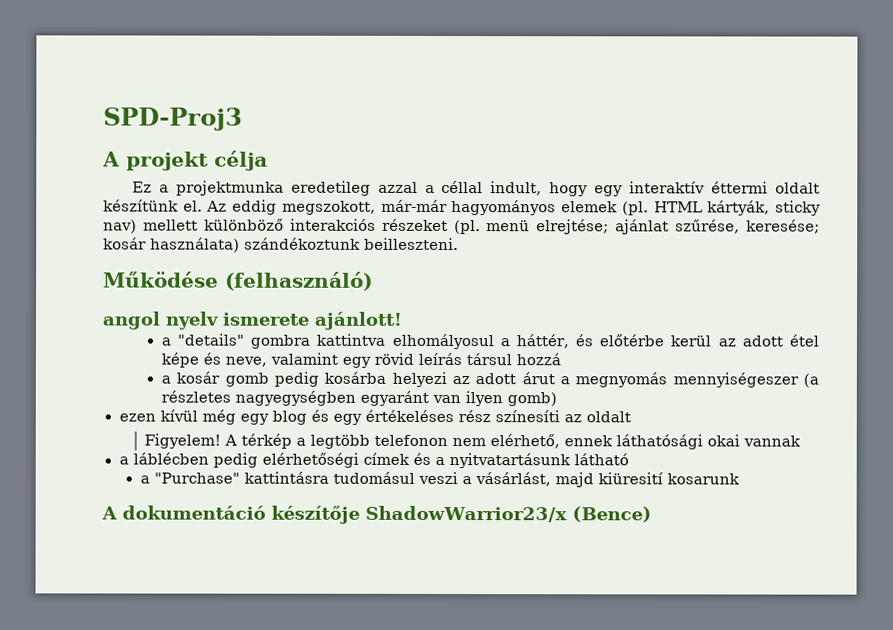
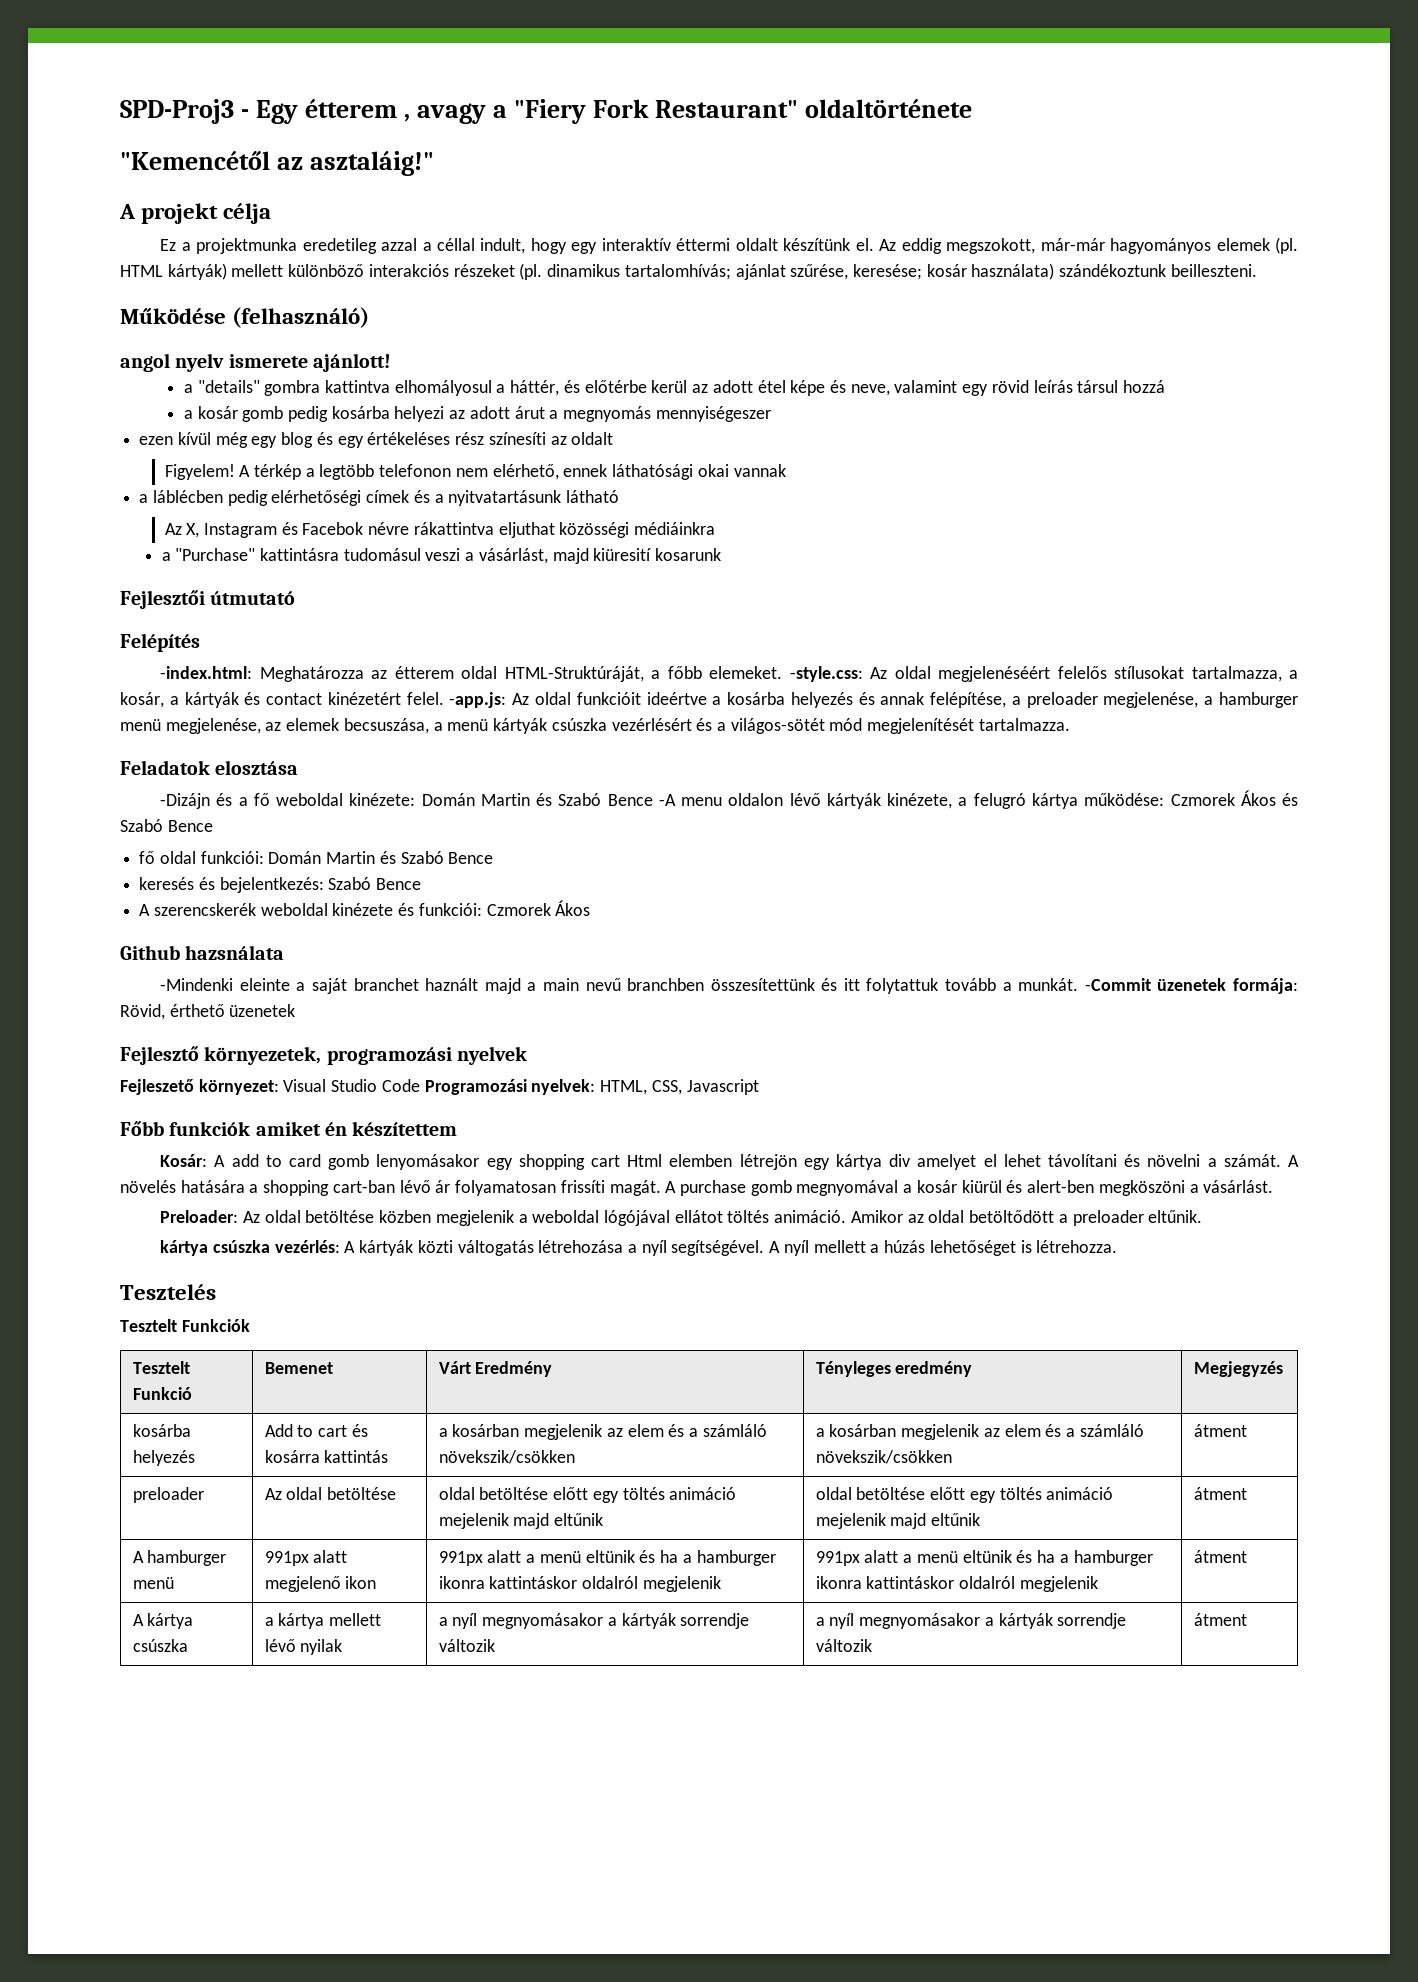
(243, 119) none -> [241,99,973,124] [120,151,435,176] - Egy étterem , avagy a "Fiery Fork Restaurant" oldaltörténete // "Kemencétől az asztaláig!"
[707,200,822,216] [103,219,137,234] kártyák, sticky nav) -> [167,263,227,280] kártyák)
[486,219,610,235] menü elrejtése; -> [547,264,731,280] dinamikus tartalomhívás;
[802,373,819,388] [160,390,557,407] (a részletes nagyegységben egyaránt van ilyen gomb) -> (771, 414) none
(629, 459) none -> [164,522,716,538] // Az X, Instagram és Facebok névre rákattintva eljuthat közösségi médiáinkra
[101,505,652,524] A dokumentáció készítője ShadowWarrior23/x (Bence) -> [120,590,296,609] [120,633,200,652] [160,666,1299,682] [120,692,1298,708] [120,718,1070,734] [120,760,299,775] [160,790,1298,809] [120,819,213,832] [139,851,494,864] [139,877,422,893] [139,900,591,916] [120,945,285,960] [160,978,1298,994] [120,1004,296,1020] [120,1046,527,1065] [120,1079,759,1095] [120,1121,458,1136] [160,1154,1300,1170] [120,1180,1274,1196] [160,1210,1203,1226] [160,1240,1118,1256] [120,1284,216,1300] [120,1319,250,1332] [132,1361,190,1374] [132,1387,192,1400] [264,1362,333,1374] [438,1361,553,1377] [815,1361,973,1377] [1193,1361,1283,1377] [132,1424,191,1437] [132,1450,195,1466] [264,1424,368,1437] [264,1450,389,1463] [438,1424,767,1440] [438,1450,575,1464] [815,1424,1144,1440] [815,1450,952,1464] [1193,1424,1247,1437] [132,1487,204,1503] [264,1487,397,1500] [438,1487,737,1503] [438,1513,604,1529] [815,1487,1114,1503] [815,1513,981,1529] [1193,1487,1247,1500] [132,1550,227,1566] [132,1577,174,1589] [264,1550,348,1566] [264,1576,377,1592] [438,1550,776,1566] [438,1576,721,1592] [815,1550,1153,1566] [815,1576,1098,1592] [1193,1550,1247,1563] [132,1613,194,1629] [132,1639,188,1652] [264,1613,382,1629] [264,1639,343,1655] [438,1613,750,1629] [438,1639,495,1652] [815,1613,1127,1629] [815,1639,872,1652] [1193,1613,1247,1626] Fejlesztői útmutató // Felépítés // -index.html: Meghatározza az étterem oldal HTML-Struktúráját, a főbb elemeket. -style.css: Az oldal megjelenéséért felelős stílusokat tartalmazza, a kosár, a kártyák és contact kinézetért felel. -app.js: Az oldal funkcióit ideértve a kosárba helyezés és annak felépítése, a preloader megjelenése, a hamburger menü megjelenése, az elemek becsuszása, a menü kártyák csúszka vezérlésért és a világos-sötét mód megjelenítését tartalmazza. // Feladatok elosztása // -Dizájn és a fő weboldal kinézete: Domán Martin és Szabó Bence -A menu oldalon lévő kártyák kinézete, a felugró kártya működése: Czmorek Ákos és Szabó Bence // fő oldal funkciói: Domán Martin és Szabó Bence // keresés és bejelentkezés: Szabó Bence // A szerencskerék weboldal kinézete és funkciói: Czmorek Ákos // Github hazsnálata // -Mindenki eleinte a saját branchet haznált majd a main nevű branchben összesítettünk és itt folytattuk tovább a munkát. -Commit üzenetek formája: Rövid, érthető üzenetek // Fejlesztő környezetek, programozási nyelvek // Fejleszető környezet: Visual Studio Code Programozási nyelvek: HTML, CSS, Javascript // Főbb funkciók amiket én készítettem // Kosár: A add to card gomb lenyomásakor egy shopping cart Html elemben létrejön egy kártya div amelyet el lehet távolítani és növelni a számát. A növelés hatására a shopping cart-ban lévő ár folyamatosan frissíti magát. A purchase gomb megnyomával a kosár kiürül és alert-ben megköszöni a vásárlást. // Preloader: Az oldal betöltése közben megjelenik a weboldal lógójával ellátot töltés animáció. Amikor az oldal betöltődött a preloader eltűnik. // kártya csúszka vezérlés: A kártyák közti váltogatás létrehozása a nyíl segítségével. A nyíl mellett a húzás lehetőséget is létrehozza. // Tesztelés // Tesztelt Funkciók // Tesztelt Funkció | Bemenet | Várt Eredmény | Tényleges eredmény | Megjegyzés // kosárba helyezés | Add to cart és kosárra kattintás | a kosárban megjelenik az elem és a számláló növekszik/csökken | a kosárban megjelenik az elem és a számláló növekszik/csökken | átment // preloader | Az oldal betöltése | oldal betöltése előtt egy töltés animáció mejelenik majd eltűnik | oldal betöltése előtt egy töltés animáció mejelenik majd eltűnik | átment // A hamburger menü | 991px alatt megjelenő ikon | 991px alatt a menü eltünik és ha a hamburger ikonra kattintáskor oldalról megjelenik | 991px alatt a menü eltünik és ha a hamburger ikonra kattintáskor oldalról megjelenik | átment // A kártya csúszka | a kártya mellett lévő nyilak | a nyíl megnyomásakor a kártyák sorrendje változik | a nyíl megnyomásakor a kártyák sorrendje változik | átment

